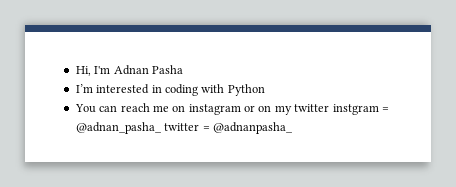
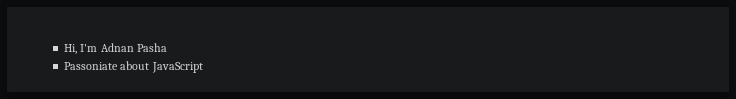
[75,84,265,96] [74,103,389,115] [75,122,293,134] I’m interested in coding with Python // You can reach me on instagram or on my twitter instgram = @adnan_pasha_ twitter = @adnanpasha_ -> [64,61,203,73] Passoniate about JavaScript

